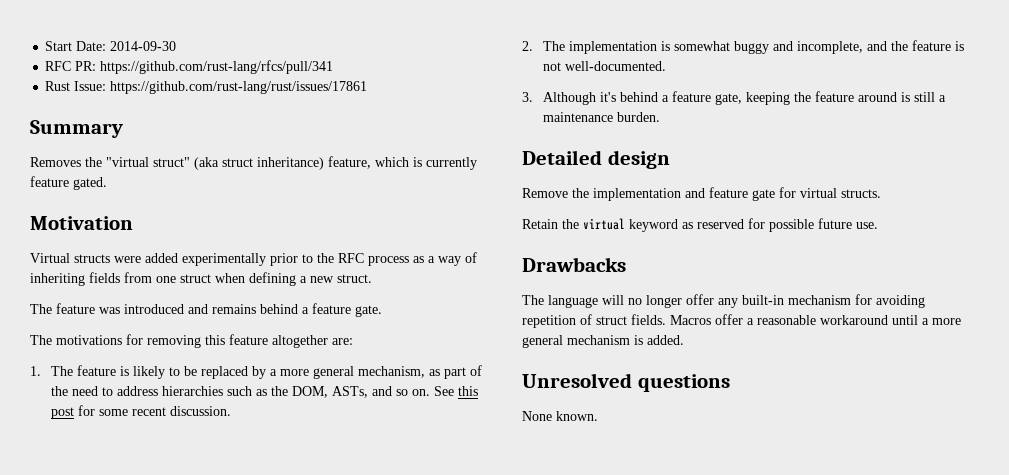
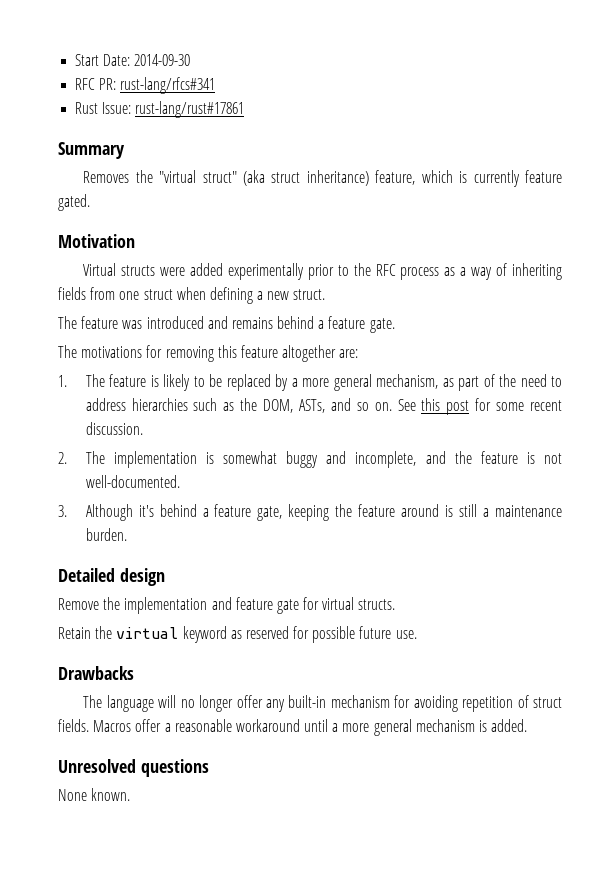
[100,60,334,74] https://github.com/rust-lang/rfcs/pull/341 -> [120,77,216,94] rust-lang/rfcs#341
[110,81,368,94] https://github.com/rust-lang/rust/issues/17861 -> [135,101,245,118] rust-lang/rust#17861

